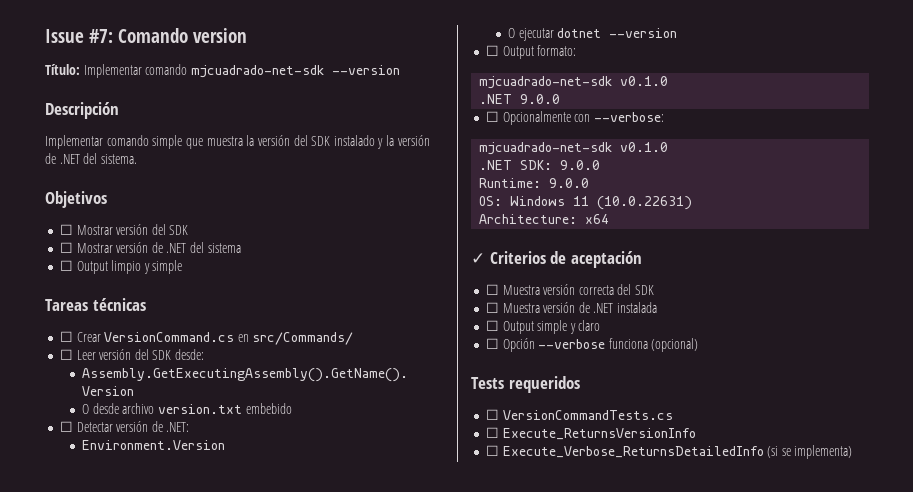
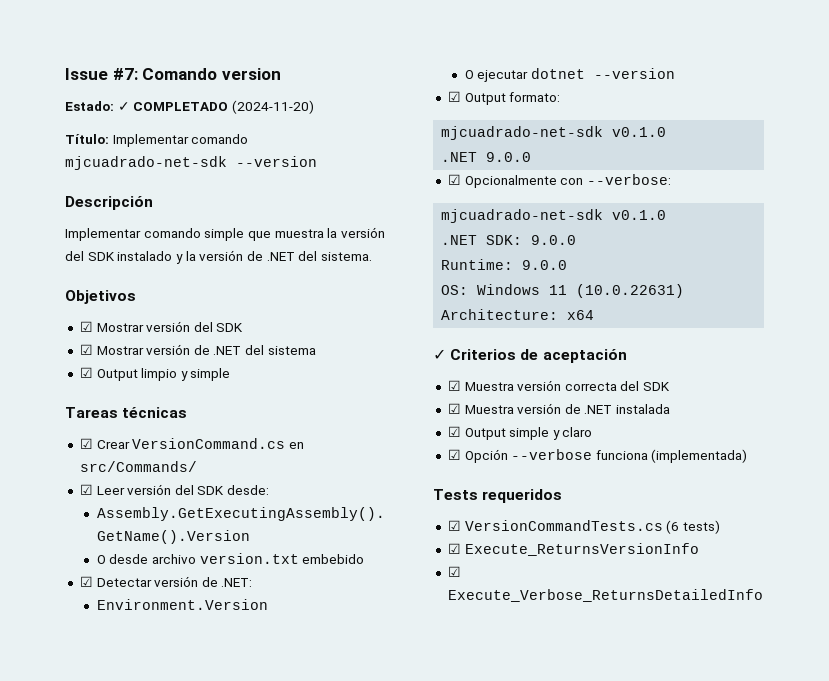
(248, 35) none -> [65,100,314,114] // Estado: ✓ COMPLETADO (2024-11-20)
[59,224,73,235] ☐ -> [79,321,93,332] ☑
[59,242,73,253] ☐ -> [79,344,93,355] ☑
[59,260,73,271] ☐ -> [79,367,93,378] ☑
[59,331,73,342] ☐ -> [79,438,93,449] ☑
[59,349,73,360] ☐ -> [79,484,93,495] ☑
[59,421,73,432] ☐ -> [79,576,93,587] ☑
[485,45,499,56] ☐ -> [447,91,461,102] ☑
[485,111,499,122] ☐ -> [447,174,461,185] ☑
[485,284,499,295] ☐ -> [447,380,461,391] ☑
[485,302,499,313] ☐ -> [447,403,461,414] ☑
[485,320,499,331] ☐ -> [447,426,461,437] ☑
[485,338,499,349] ☐ -> [447,449,461,460] ☑
[651,338,699,352] (opcional) -> [651,449,748,463] (implementada)
[485,409,499,420] ☐ -> [447,520,461,531] ☑
[485,427,696,440] [485,445,853,459] // ☐ Execute_ReturnsVersionInfo // ☐ Execute_Verbose_ReturnsDetailedInfo (si se implementa) -> [666,520,720,534] [447,543,699,556] [447,566,461,577] [447,589,763,602] (6 tests) // ☑ Execute_ReturnsVersionInfo // ☑ Execute_Verbose_ReturnsDetailedInfo

